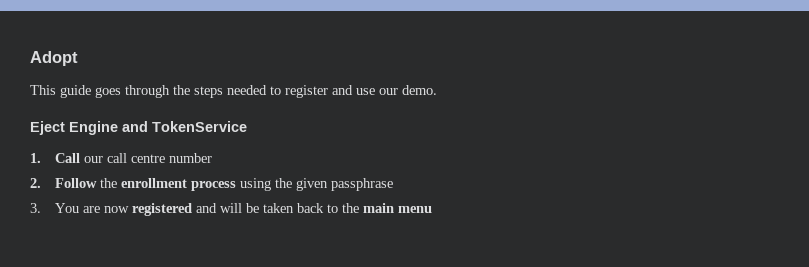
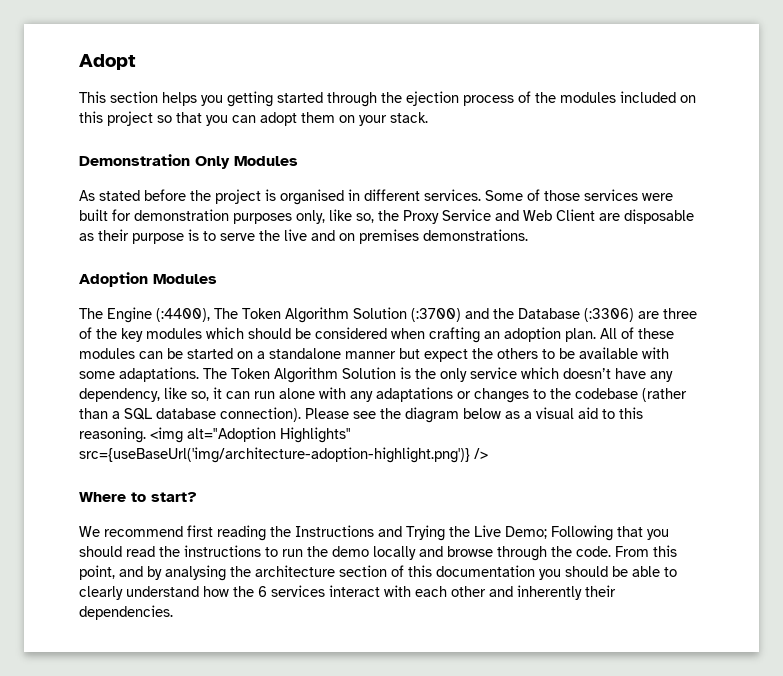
[60,85,437,98] [30,121,247,135] [30,153,212,163] [30,178,393,191] [30,203,432,216] guide goes through the steps needed to register and use our demo. // Eject Engine and TokenService // 1. Call our call centre number // 2. Follow the enrollment process using the given passphrase // 3. You are now registered and will be taken back to the main menu -> [110,91,696,107] [79,111,428,126] [79,154,298,169] [79,189,673,205] [79,209,694,224] [79,229,528,244] [79,272,217,287] [79,307,697,323] [79,327,674,343] [79,347,669,362] [79,367,673,383] [79,387,687,403] [79,407,643,423] [79,427,351,443] [79,447,488,463] [79,492,197,502] [79,525,669,541] [79,545,677,561] [79,565,677,581] [79,585,616,600] [79,605,173,620] section helps you getting started through the ejection process of the modules included on this project so that you can adopt them on your stack. // Demonstration Only Modules // As stated before the project is organised in different services. Some of those services were built for demonstration purposes only, like so, the Proxy Service and Web Client are disposable as their purpose is to serve the live and on premises demonstrations. // Adoption Modules // The Engine (:4400), The Token Algorithm Solution (:3700) and the Database (:3306) are three of the key modules which should be considered when crafting an adoption plan. All of these modules can be started on a standalone manner but expect the others to be available with some adaptations. The Token Algorithm Solution is the only service which doesn’t have any dependency, like so, it can run alone with any adaptations or changes to the codebase (rather than a SQL database connection). Please see the diagram below as a visual aid to this reasoning. <img alt="Adoption Highlights" src={useBaseUrl('img/architecture-adoption-highlight.png')} /> // Where to start? // We recommend first reading the Instructions and Trying the Live Demo; Following that you should read the instructions to run the demo locally and browse through the code. From this point, and by analysing the architecture section of this documentation you should be able to clearly understand how the 6 services interact with each other and inherently their dependencies.

